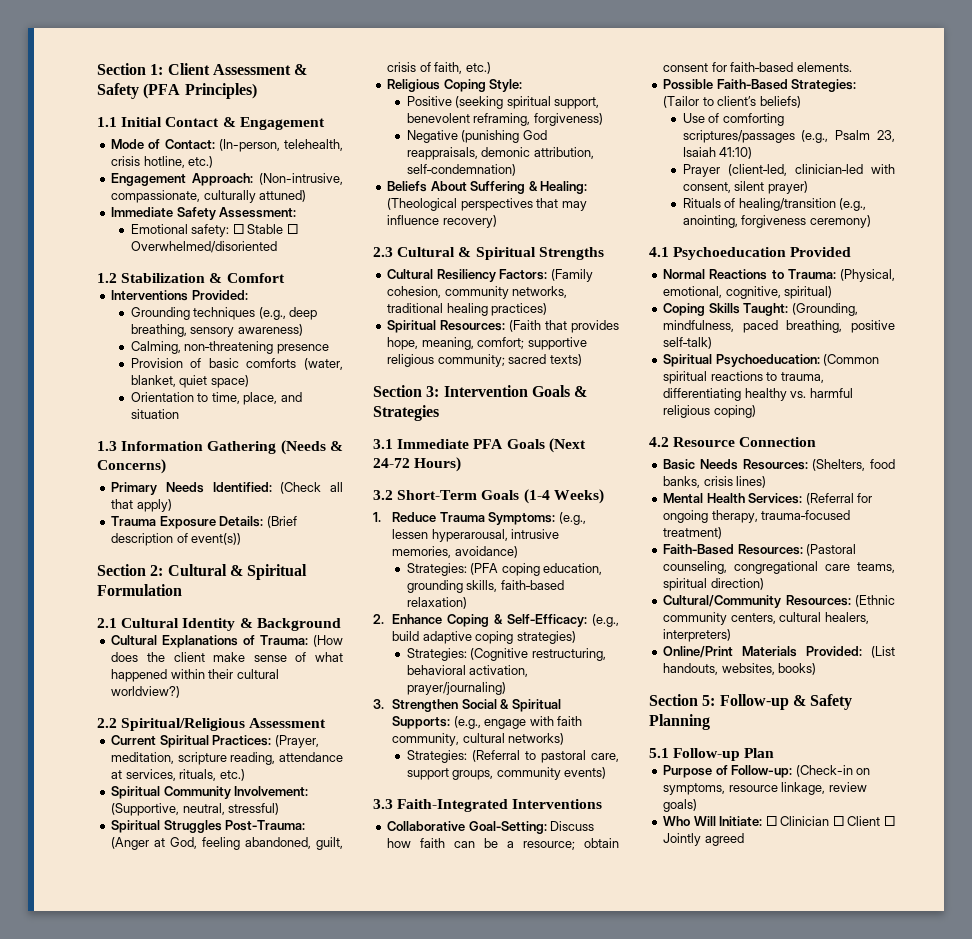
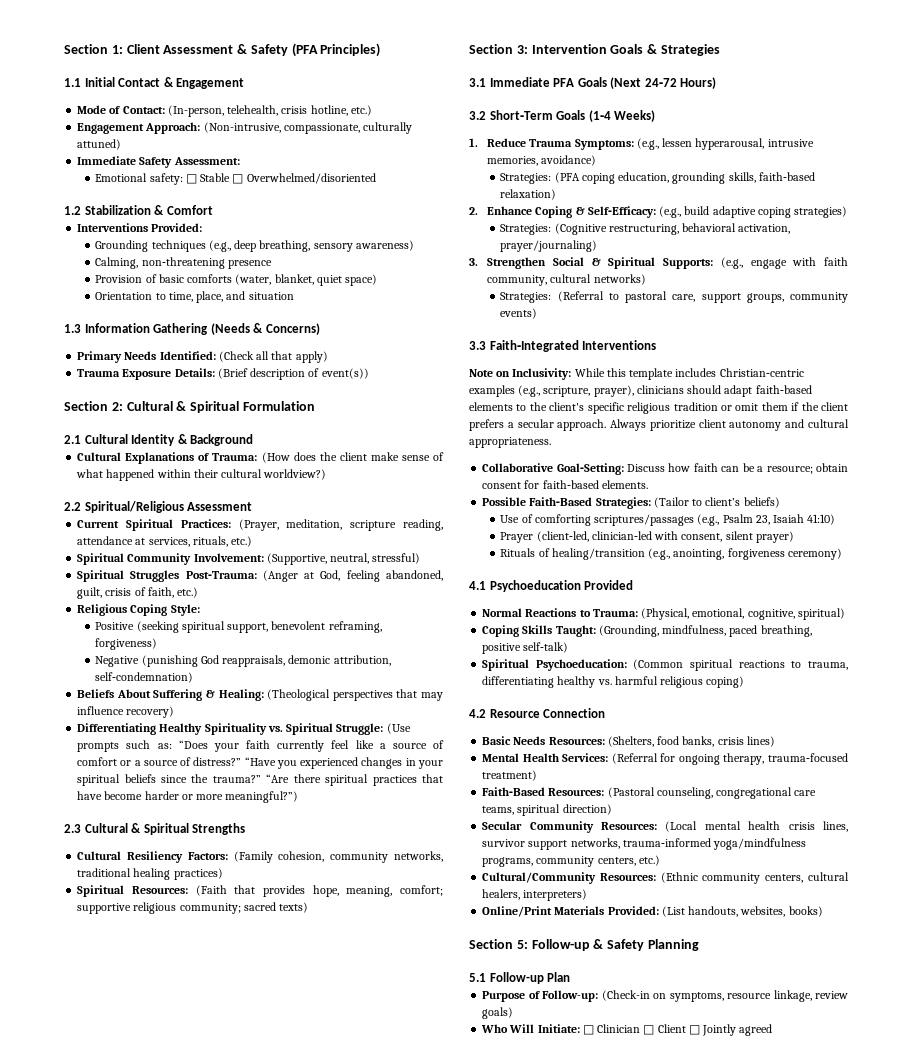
(497, 221) none -> [77,723,411,735] [77,740,445,752] [77,757,443,769] [77,774,443,786] [77,791,299,803] // Differentiating Healthy Spirituality vs. Spiritual Struggle: (Use prompts such as: “Does your faith currently feel like a source of comfort or a source of distress?” “Have you experienced changes in your spiritual beliefs since the trauma?” “Are there spiritual practices that have become harder or more meaningful?”)
(603, 804) none -> [469,368,804,380] [469,385,812,397] [469,402,848,414] [469,419,849,431] [469,437,551,448] // Note on Inclusivity: While this template includes Christian‑centric examples (e.g., scripture, prayer), clinicians should adapt faith‑based elements to the client's specific religious tradition or omit them if the client prefers a secular approach. Always prioritize client autonomy and cultural appropriateness.
(764, 584) none -> [482,821,848,833] [482,838,807,850] [482,855,660,867] // Secular Community Resources: (Local mental health crisis lines, survivor support networks, trauma‑informed yoga/mindfulness programs, community centers, etc.)

